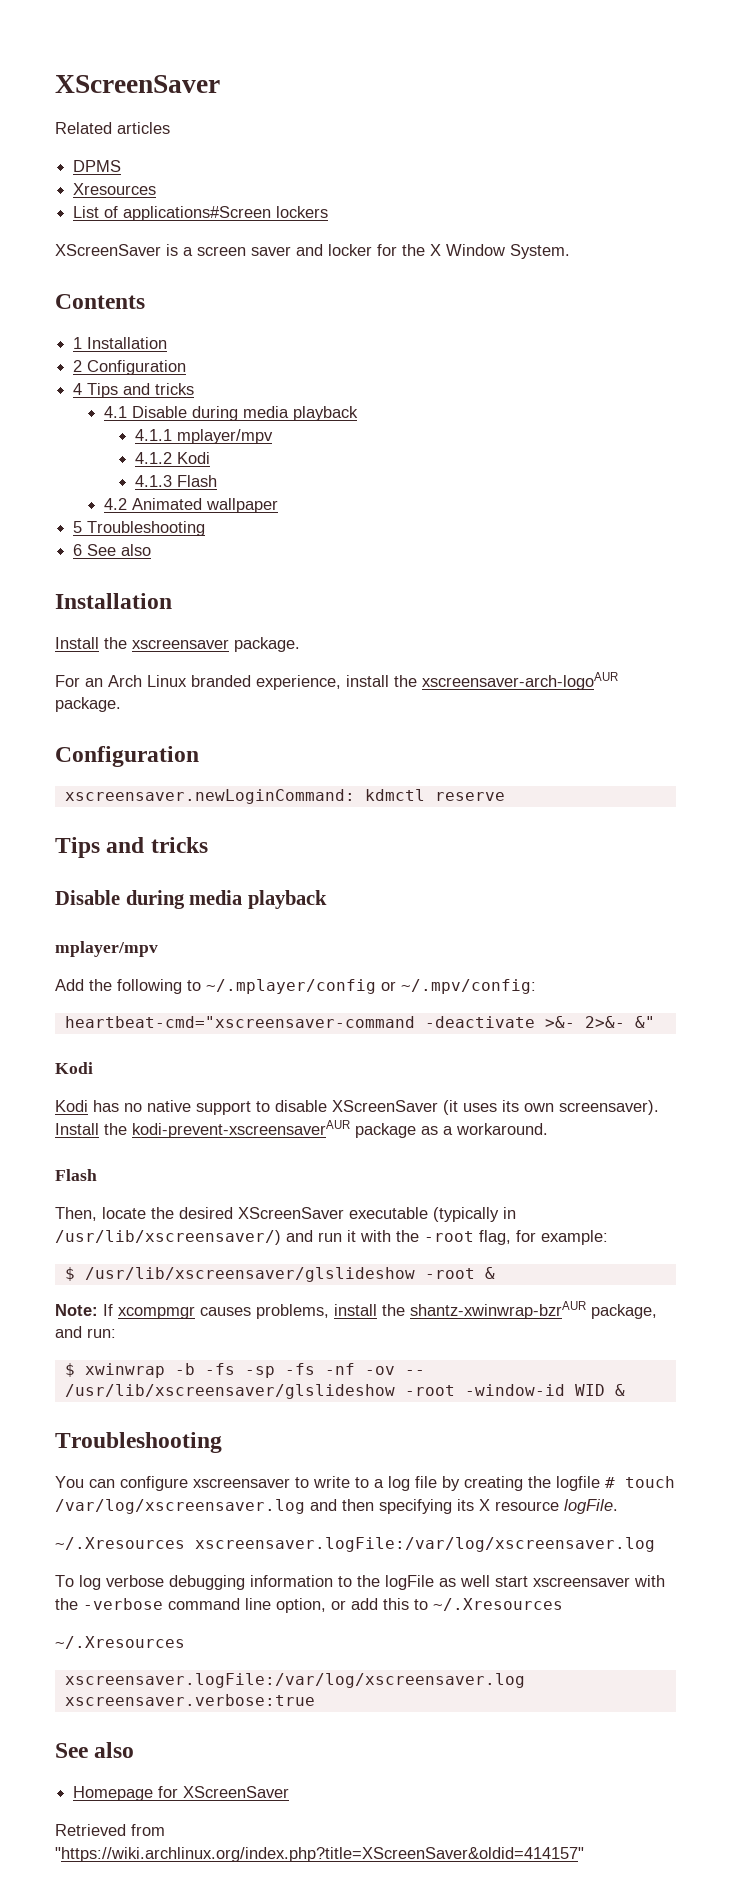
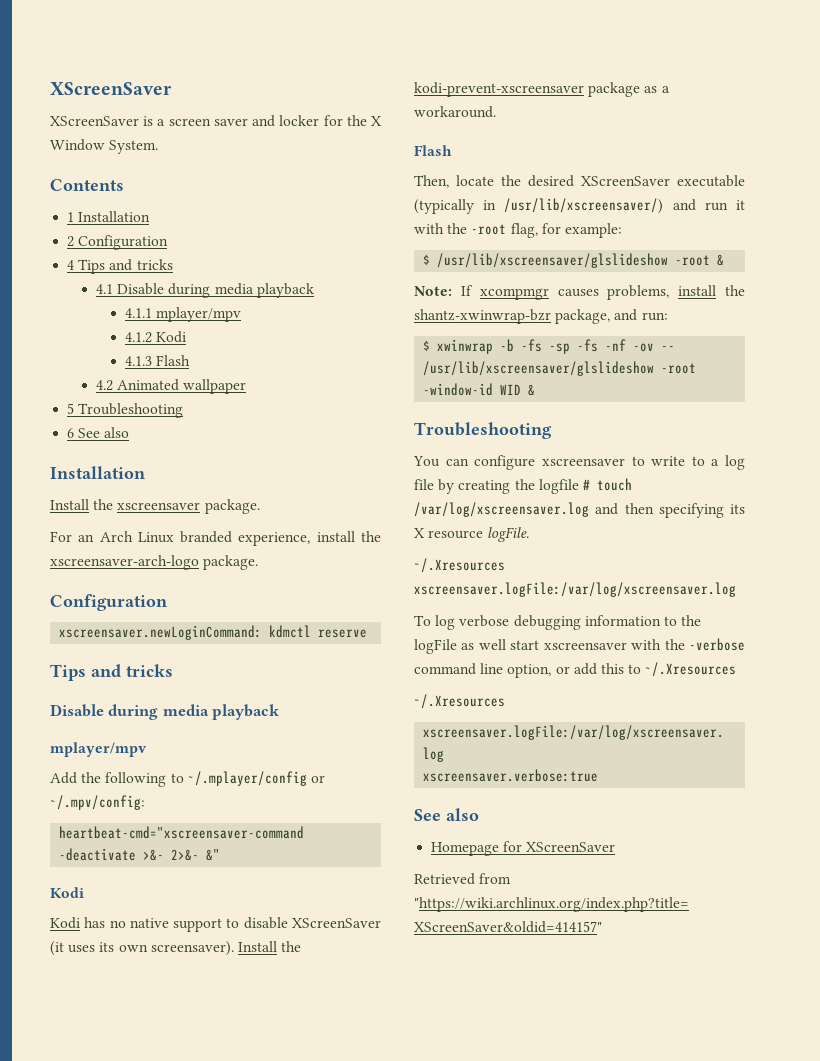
[55,75,220,93] [55,122,170,134] [73,160,122,172] [73,183,157,195] [73,206,329,221] XScreenSaver // Related articles // DPMS // Xresources // List of applications#Screen lockers -> [50,82,172,95] XScreenSaver
[422,672,618,690] xscreensaver-arch-logoAUR -> [50,555,199,570] xscreensaver-arch-logo
[132,1120,350,1138] kodi-prevent-xscreensaverAUR -> [414,82,584,97] kodi-prevent-xscreensaver
[410,1301,586,1319] shantz-xwinwrap-bzrAUR -> [414,309,551,324] shantz-xwinwrap-bzr

